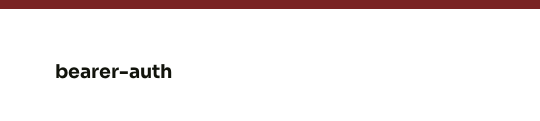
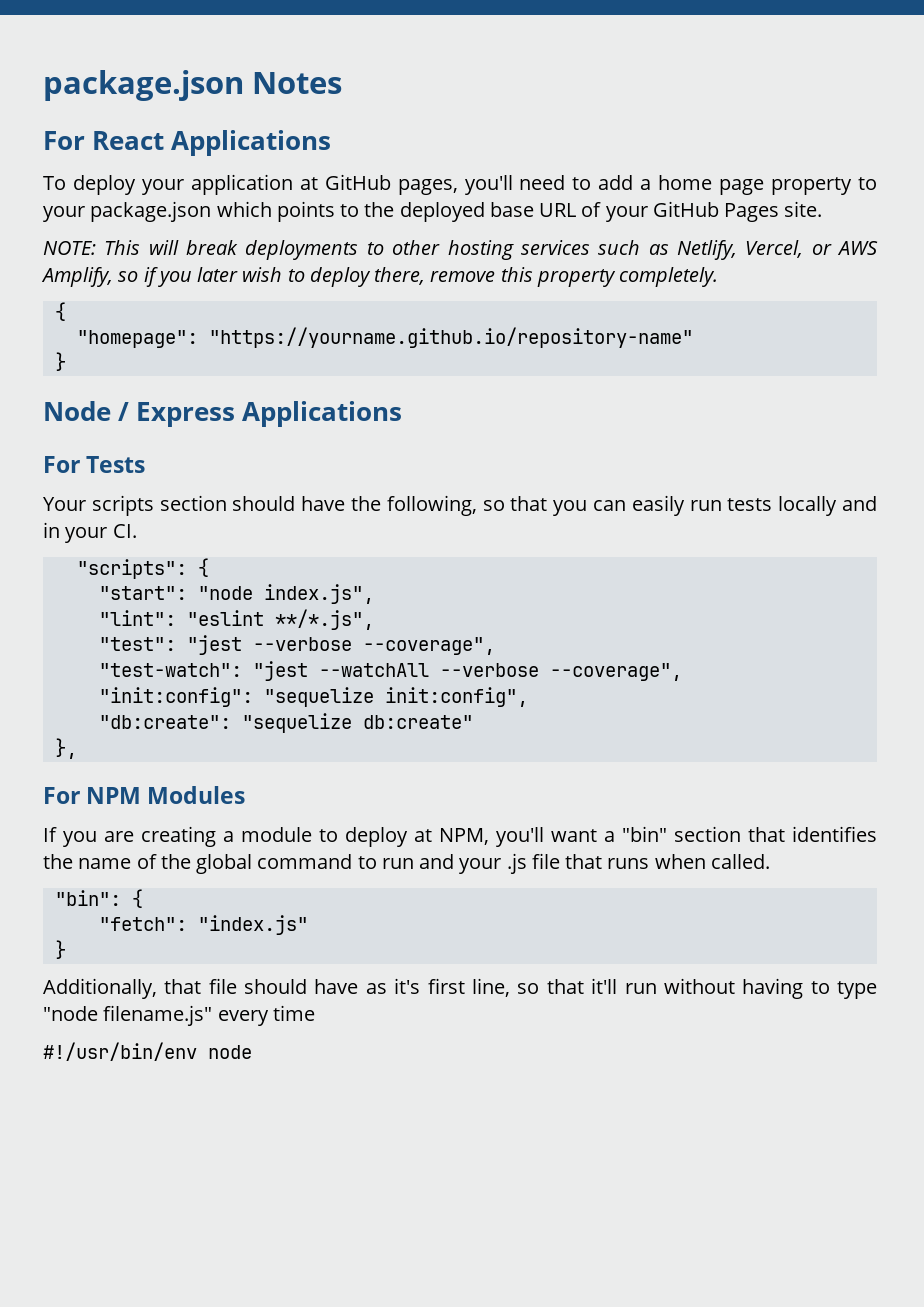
[55,64,172,79] bearer-auth -> [43,70,343,101] [43,130,332,156] [43,174,878,195] [43,201,823,222] [43,240,879,260] [41,267,719,287] [54,302,66,321] [76,327,693,348] [54,352,66,371] [43,401,403,427] [43,456,146,473] [43,495,878,516] [43,522,137,543] [76,558,209,579] [98,584,374,604] [98,609,374,630] [98,635,495,655] [98,661,682,681] [98,687,528,707] [98,713,473,733] [54,738,77,759] [43,786,246,804] [43,826,877,847] [43,853,770,874] [54,889,143,908] [98,915,308,935] [54,940,66,959] [43,978,877,999] [43,1005,315,1026] [43,1042,252,1061] package.json Notes // For React Applications // To deploy your application at GitHub pages, you'll need to add a home page property to your package.json which points to the deployed base URL of your GitHub Pages site. // NOTE: This will break deployments to other hosting services such as Netlify, Vercel, or AWS Amplify, so if you later wish to deploy there, remove this property completely. // { // "homepage": "https://yourname.github.io/repository-name" // } // Node / Express Applications // For Tests // Your scripts section should have the following, so that you can easily run tests locally and in your CI. // "scripts": { // "start": "node index.js", // "lint": "eslint **/*.js", // "test": "jest --verbose --coverage", // "test-watch": "jest --watchAll --verbose --coverage", // "init:config": "sequelize init:config", // "db:create": "sequelize db:create" // }, // For NPM Modules // If you are creating a module to deploy at NPM, you'll want a "bin" section that identifies the name of the global command to run and your .js file that runs when called. // "bin": { // "fetch": "index.js" // } // Additionally, that file should have as it's first line, so that it'll run without having to type "node filename.js" every time // #!/usr/bin/env node

